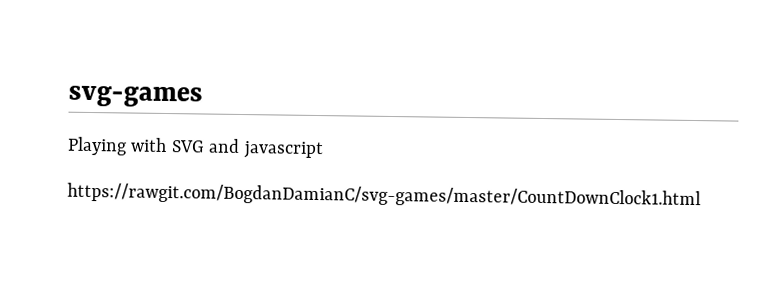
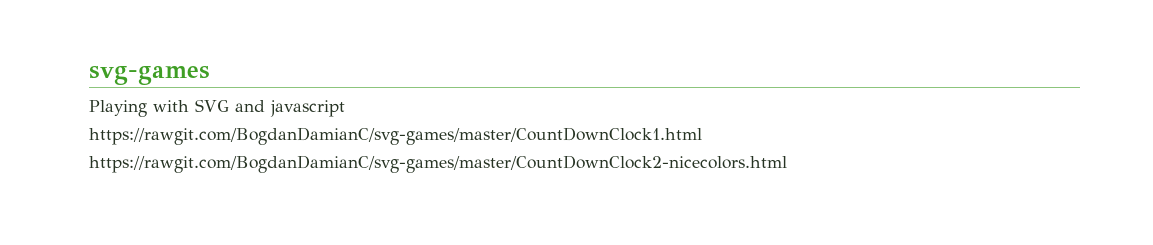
(701, 196) none -> [89,155,787,173] // https://rawgit.com/BogdanDamianC/svg-games/master/CountDownClock2-nicecolors.html

